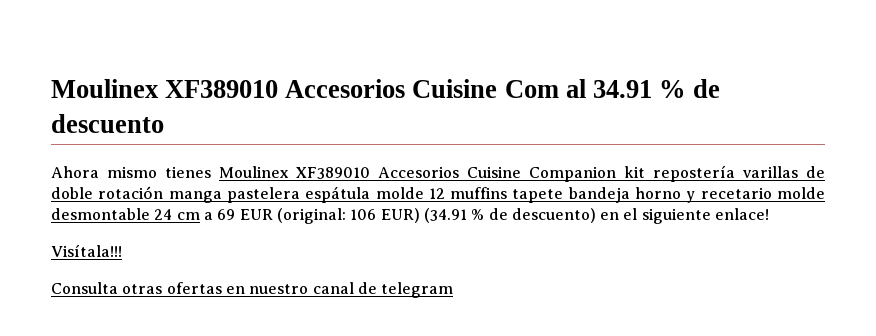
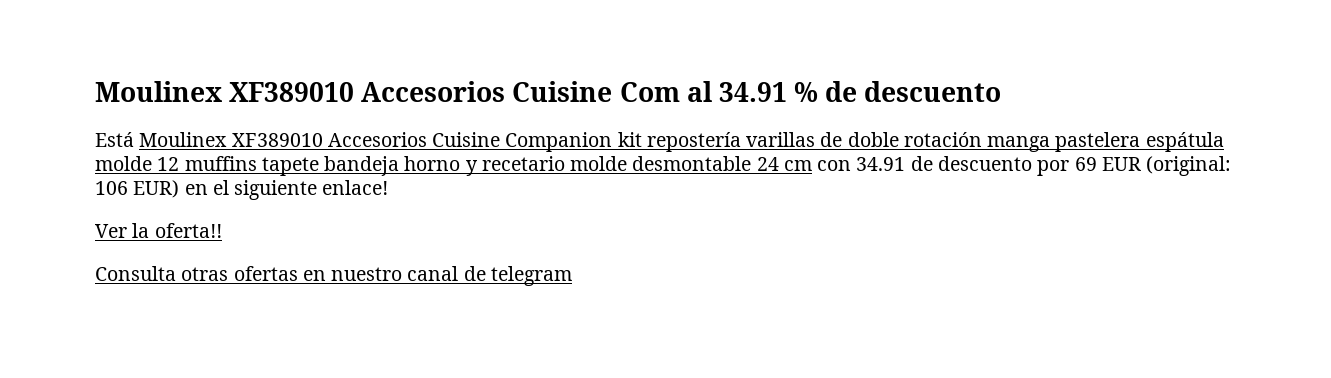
[51,166,211,178] Ahora mismo tienes -> [95,132,134,147] Está
[203,212,213,220] a -> [817,156,1070,176] con 34.91 de descuento por
[423,208,596,223] (34.91 % de descuento) -> (180, 189) none
[51,244,122,257] Visítala!!! -> [95,223,222,238] Ver la oferta!!

